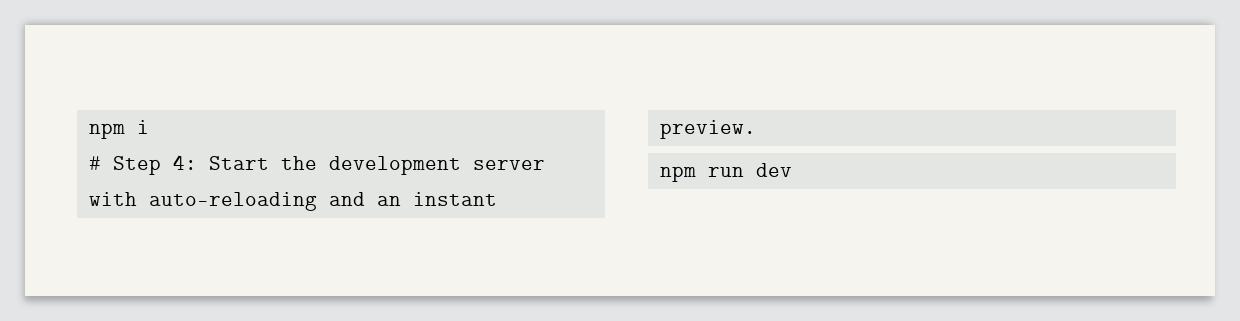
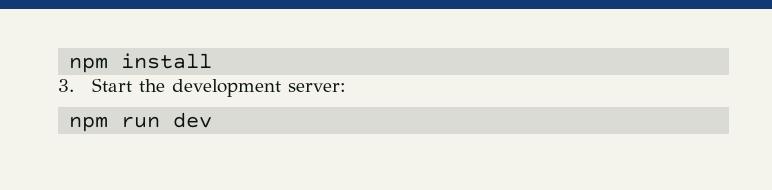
[89,120,149,139] [89,155,545,175] [89,192,497,211] [660,120,756,139] npm i // # Step 4: Start the development server with auto-reloading and an instant preview. -> [69,53,213,73] [58,78,347,97] npm install // 3. Start the development server:

